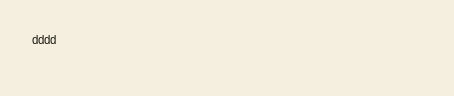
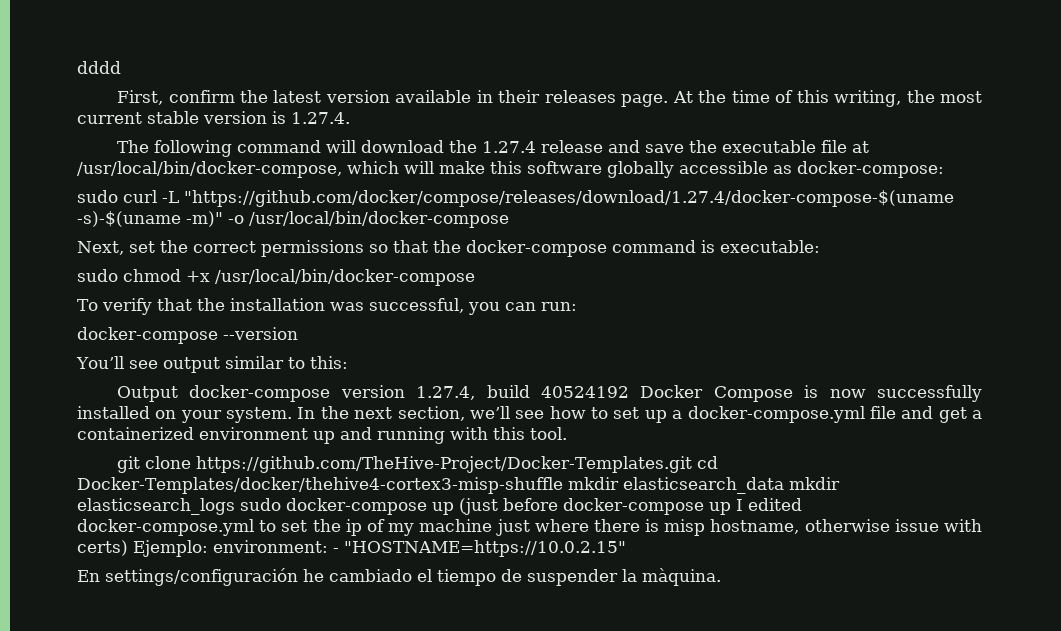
(56, 39) none -> [117,90,983,107] [77,111,350,124] [117,140,870,157] [77,161,944,178] [77,190,954,207] [77,211,509,228] [77,240,820,257] [77,269,475,286] [77,298,577,315] [77,327,298,344] [76,356,348,373] [117,385,982,402] [77,406,982,423] [77,427,567,444] [117,456,719,473] [77,477,840,494] [77,498,802,515] [77,519,982,536] [77,540,626,557] [77,568,721,586] // First, confirm the latest version available in their releases page. At the time of this writing, the most current stable version is 1.27.4. // The following command will download the 1.27.4 release and save the executable file at /usr/local/bin/docker-compose, which will make this software globally accessible as docker-compose: // sudo curl -L "https://github.com/docker/compose/releases/download/1.27.4/docker-compose-$(uname -s)-$(uname -m)" -o /usr/local/bin/docker-compose // Next, set the correct permissions so that the docker-compose command is executable: // sudo chmod +x /usr/local/bin/docker-compose // To verify that the installation was successful, you can run: // docker-compose --version // You’ll see output similar to this: // Output docker-compose version 1.27.4, build 40524192 Docker Compose is now successfully installed on your system. In the next section, we’ll see how to set up a docker-compose.yml file and get a containerized environment up and running with this tool. // git clone https://github.com/TheHive-Project/Docker-Templates.git cd Docker-Templates/docker/thehive4-cortex3-misp-shuffle mkdir elasticsearch_data mkdir elasticsearch_logs sudo docker-compose up (just before docker-compose up I edited docker-compose.yml to set the ip of my machine just where there is misp hostname, otherwise issue with certs) Ejemplo: environment: - "HOSTNAME=https://10.0.2.15" // En settings/configuración he cambiado el tiempo de suspender la màquina.

